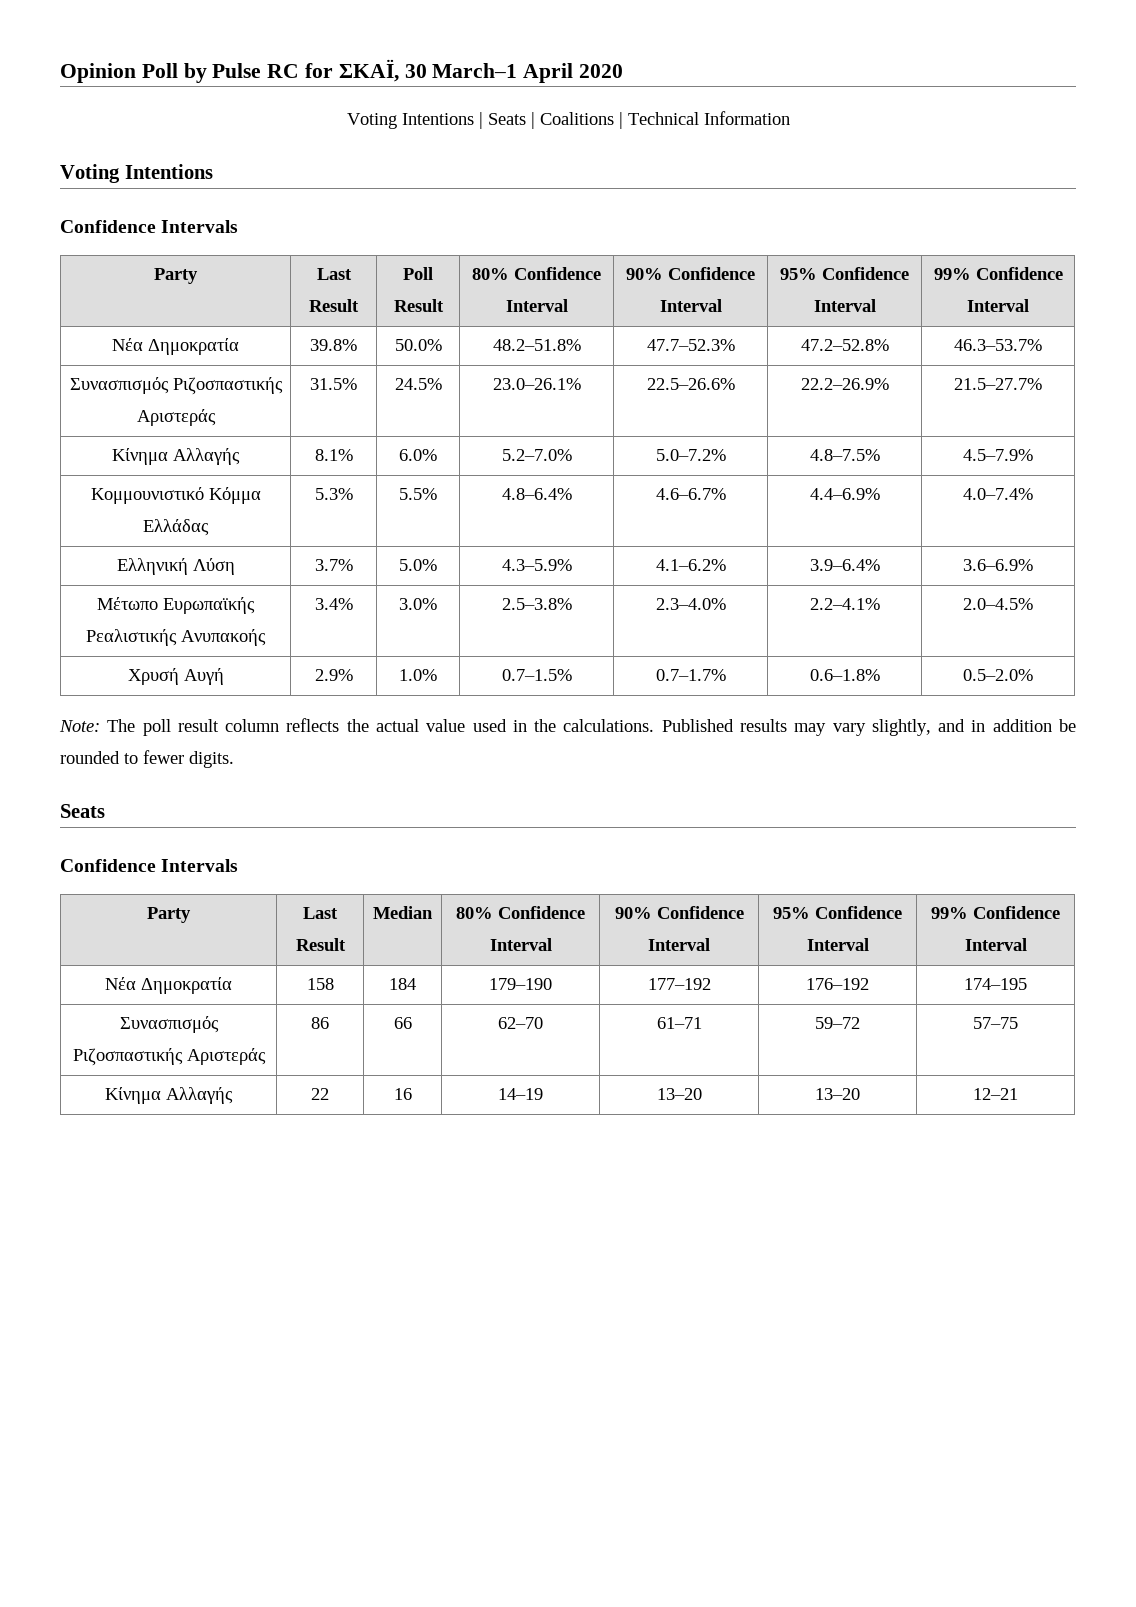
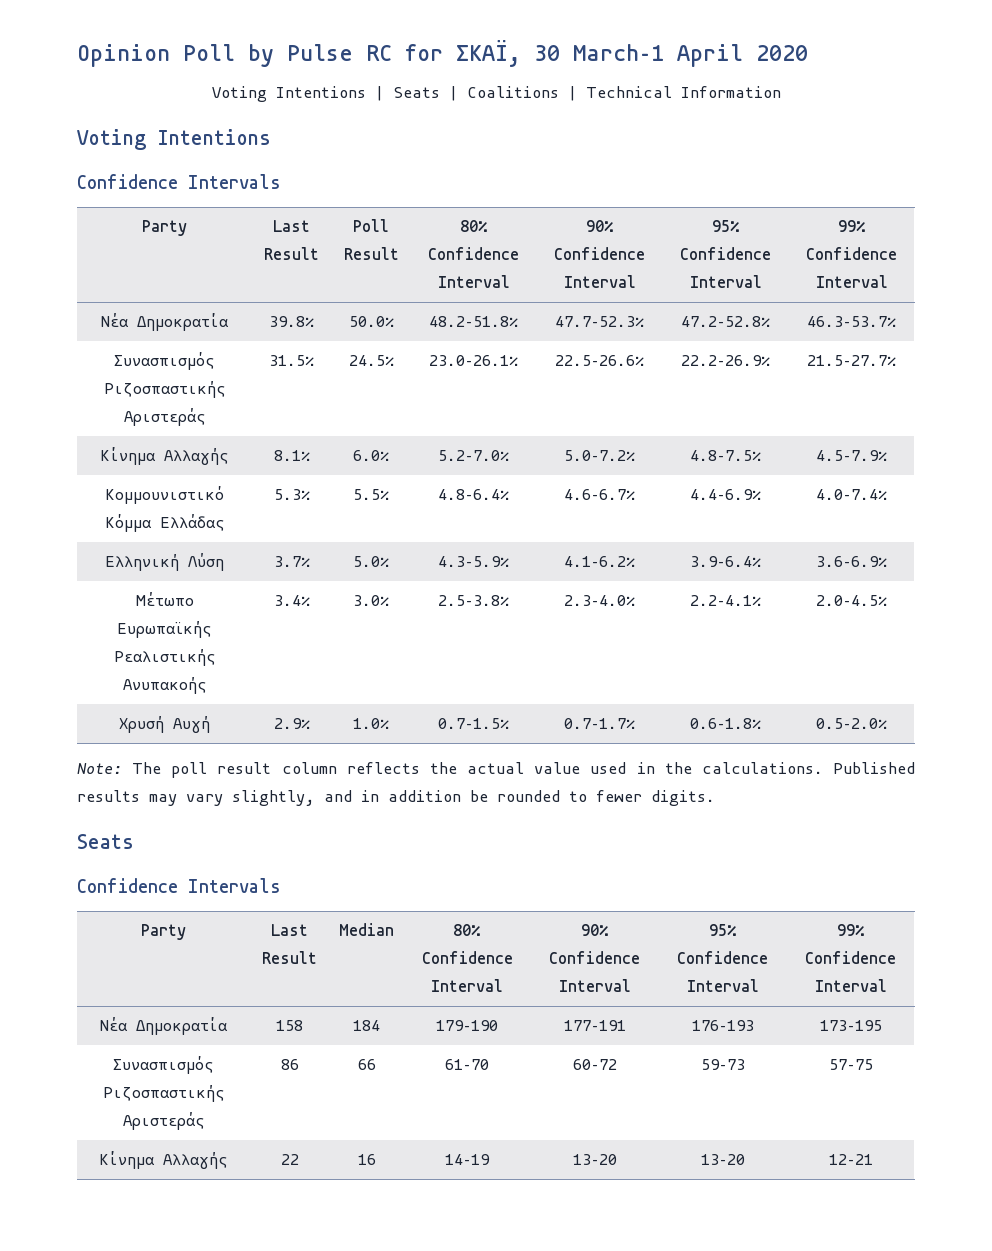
[647,978,711,990] [806,978,870,990] [964,978,1027,990] 177–192 | 176–192 | 174–195 -> [563,1020,626,1031] [691,1020,754,1031] [819,1020,882,1031] 177–191 | 176–193 | 173–195
[498,1017,543,1029] [656,1017,702,1029] [815,1017,861,1029] 62–70 | 61–71 | 59–72 -> [445,1059,489,1070] [572,1059,617,1070] [700,1059,745,1070] 61–70 | 60–72 | 59–73

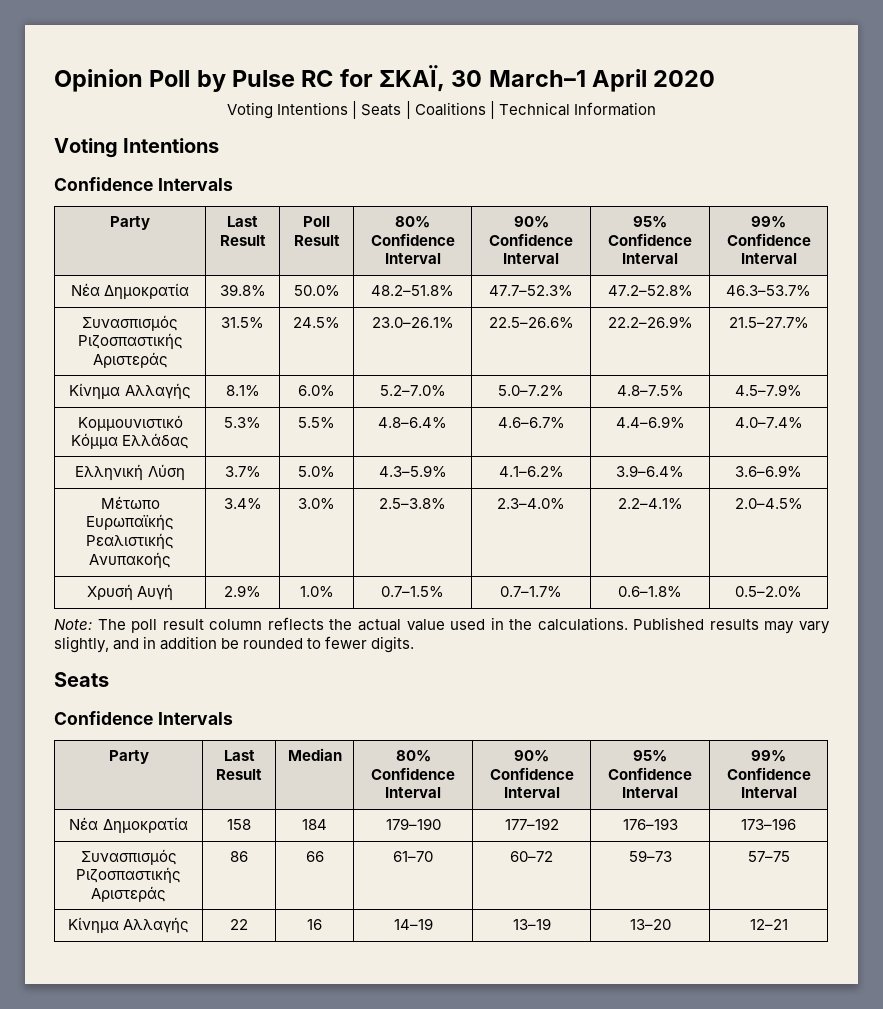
[563,1020,626,1031] 177–191 -> [504,818,559,830] 177–192
[819,1020,882,1031] 173–195 -> [741,818,796,830] 173–196
[572,1154,617,1165] 13–20 -> [512,918,551,930] 13–19

